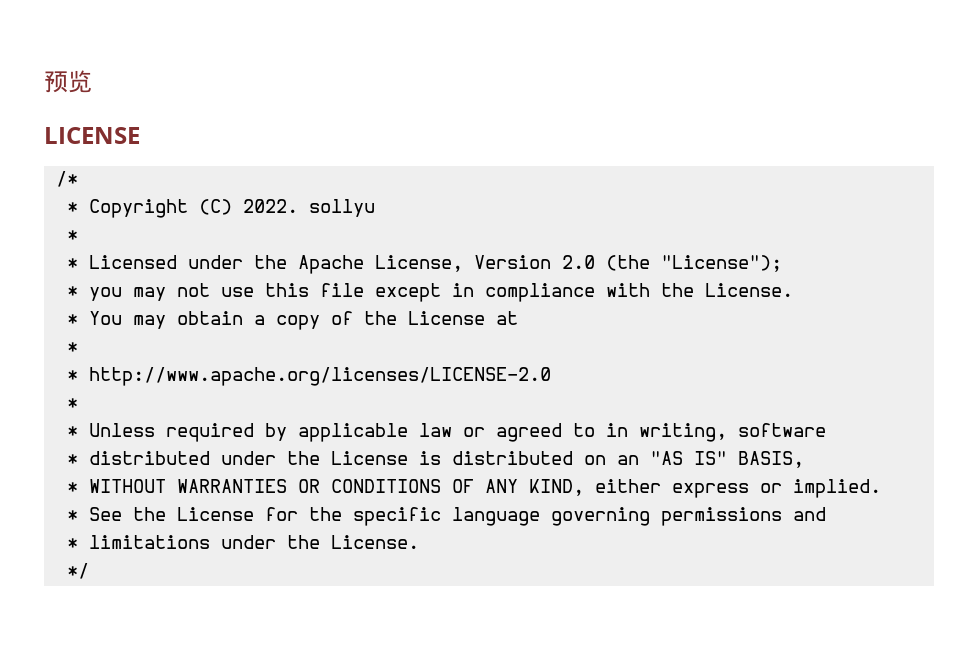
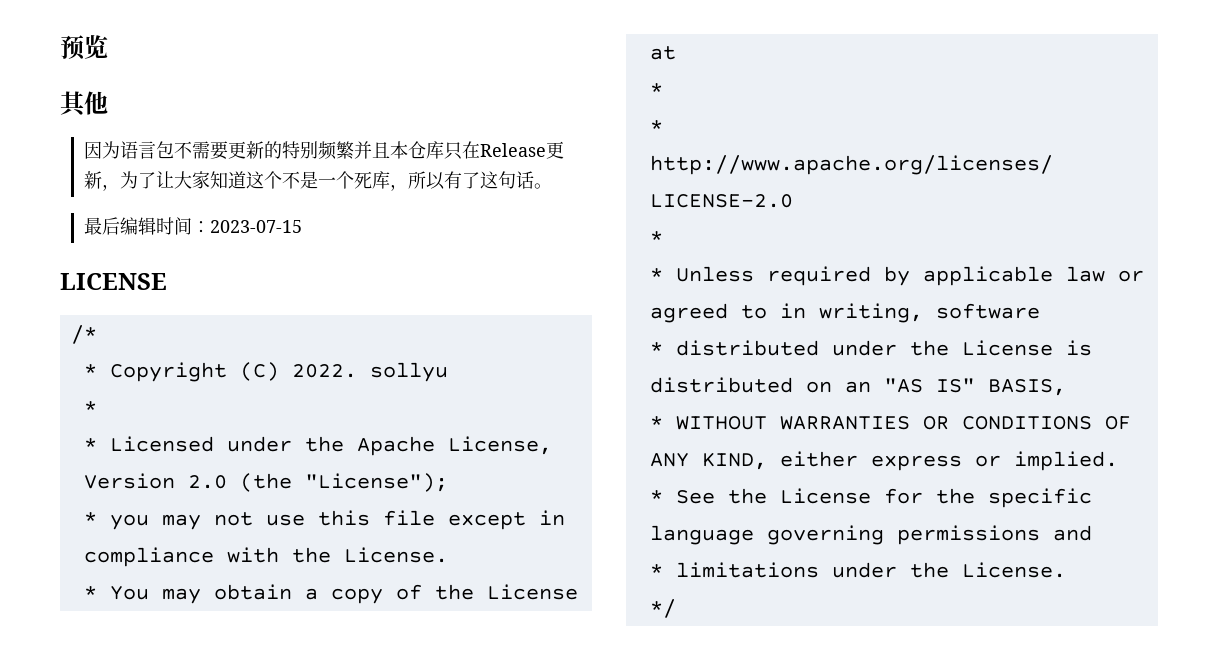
(92, 81) none -> [60,91,108,117] [83,141,564,160] [83,171,552,191] [83,217,302,235] // 其他 // 因为语言包不需要更新的特别频繁并且本仓库只在Release更新，为了让大家知道这个不是一个死库，所以有了这句话。 // 最后编辑时间：2023-07-15

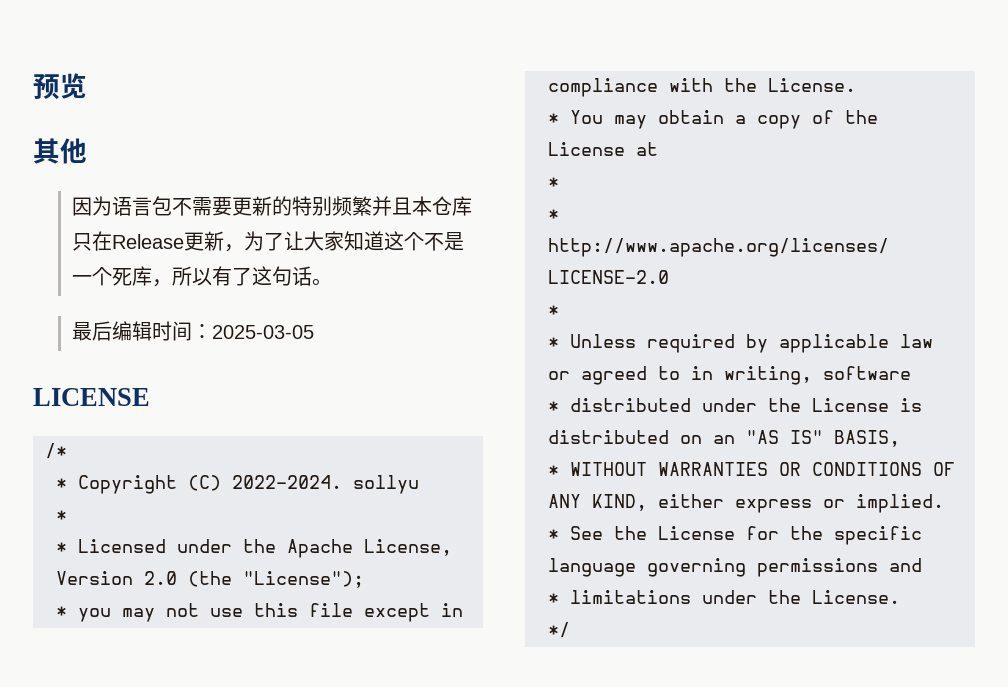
[209,220,302,233] 2023-07-15 -> [212,325,315,339] 2025-03-05
[291,364,357,378] 2022. -> [232,475,342,489] 2022-2024.

